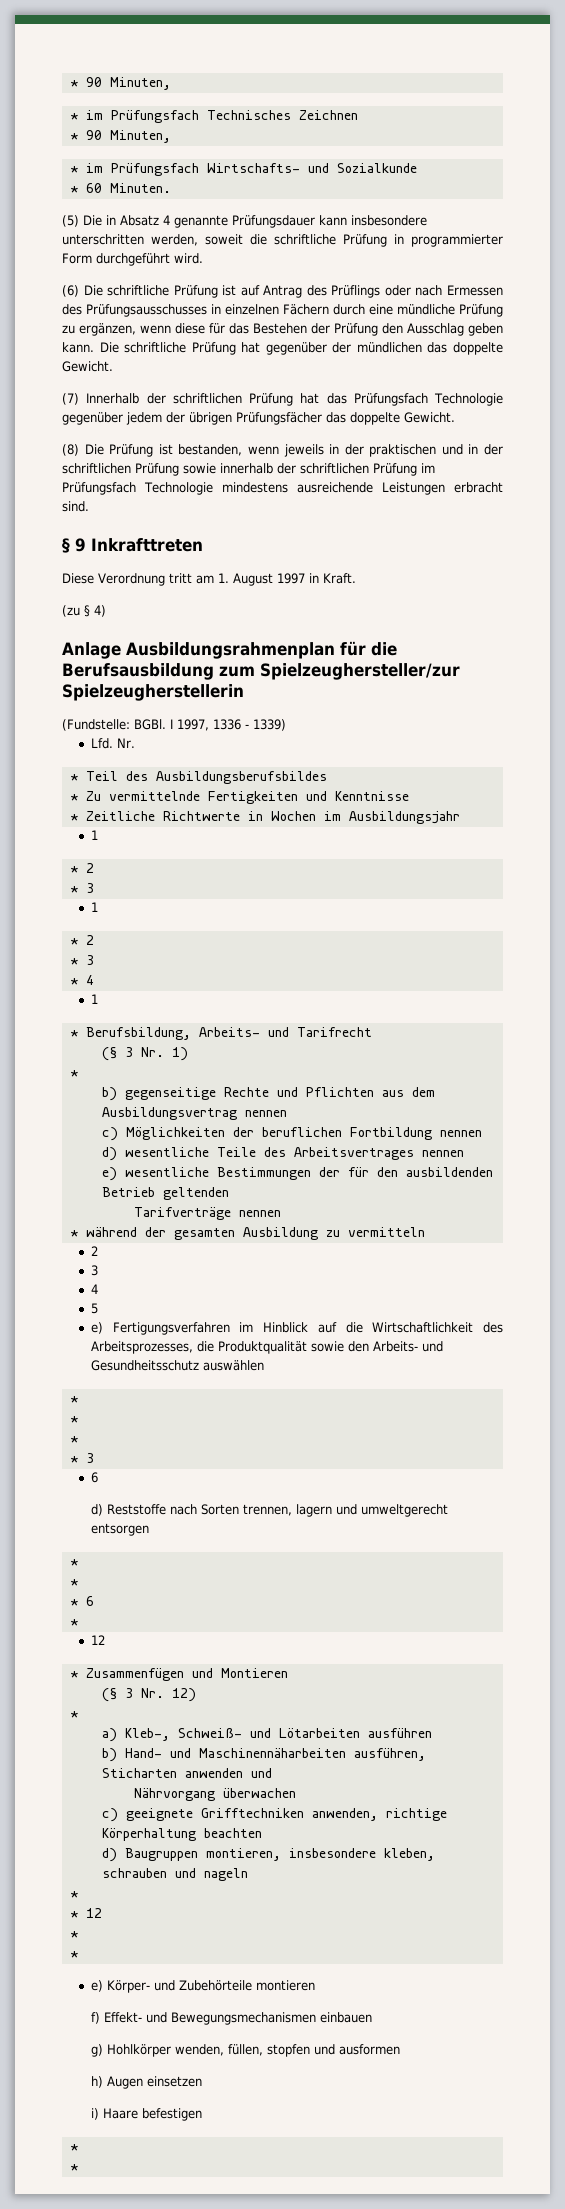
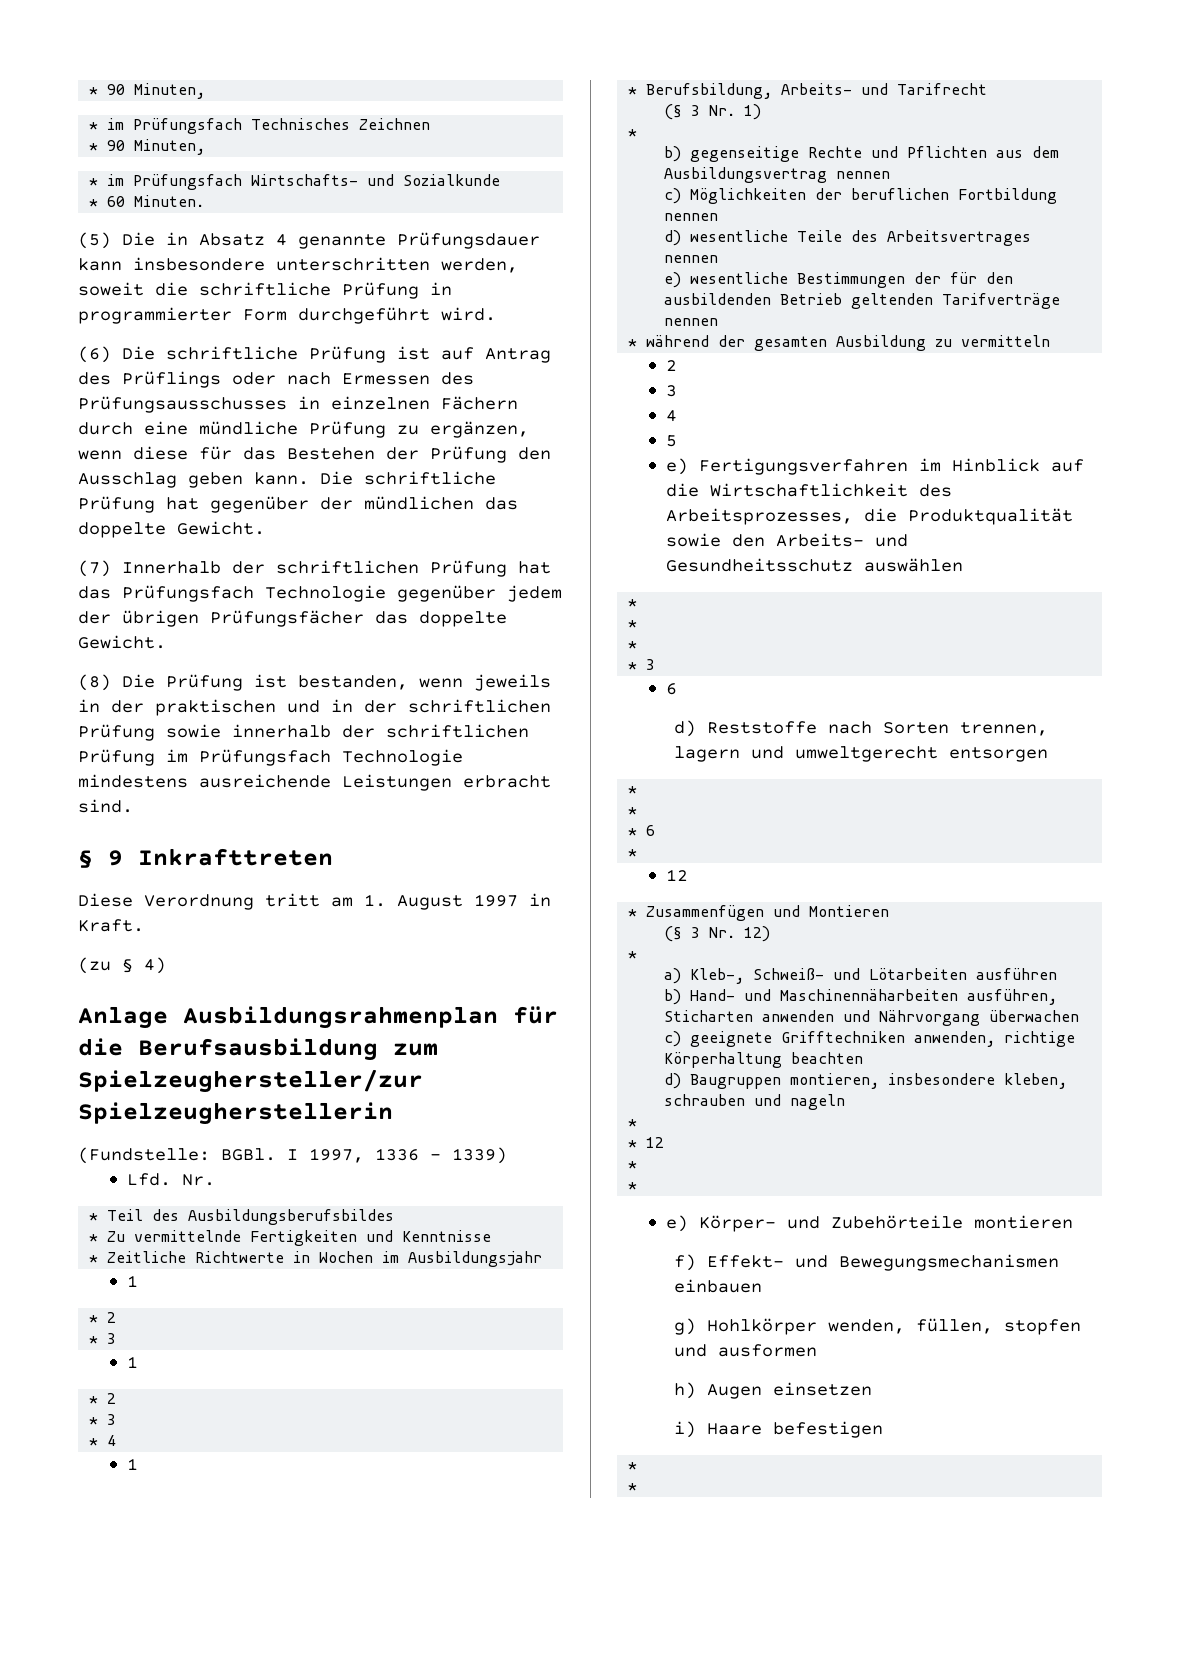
(229, 1193) // -> (934, 301) none
(272, 1773) // -> (871, 1016) none

